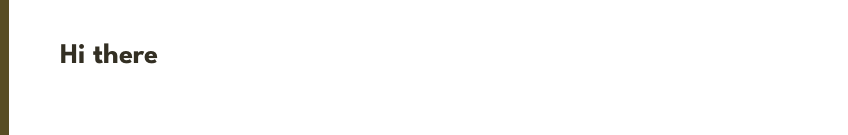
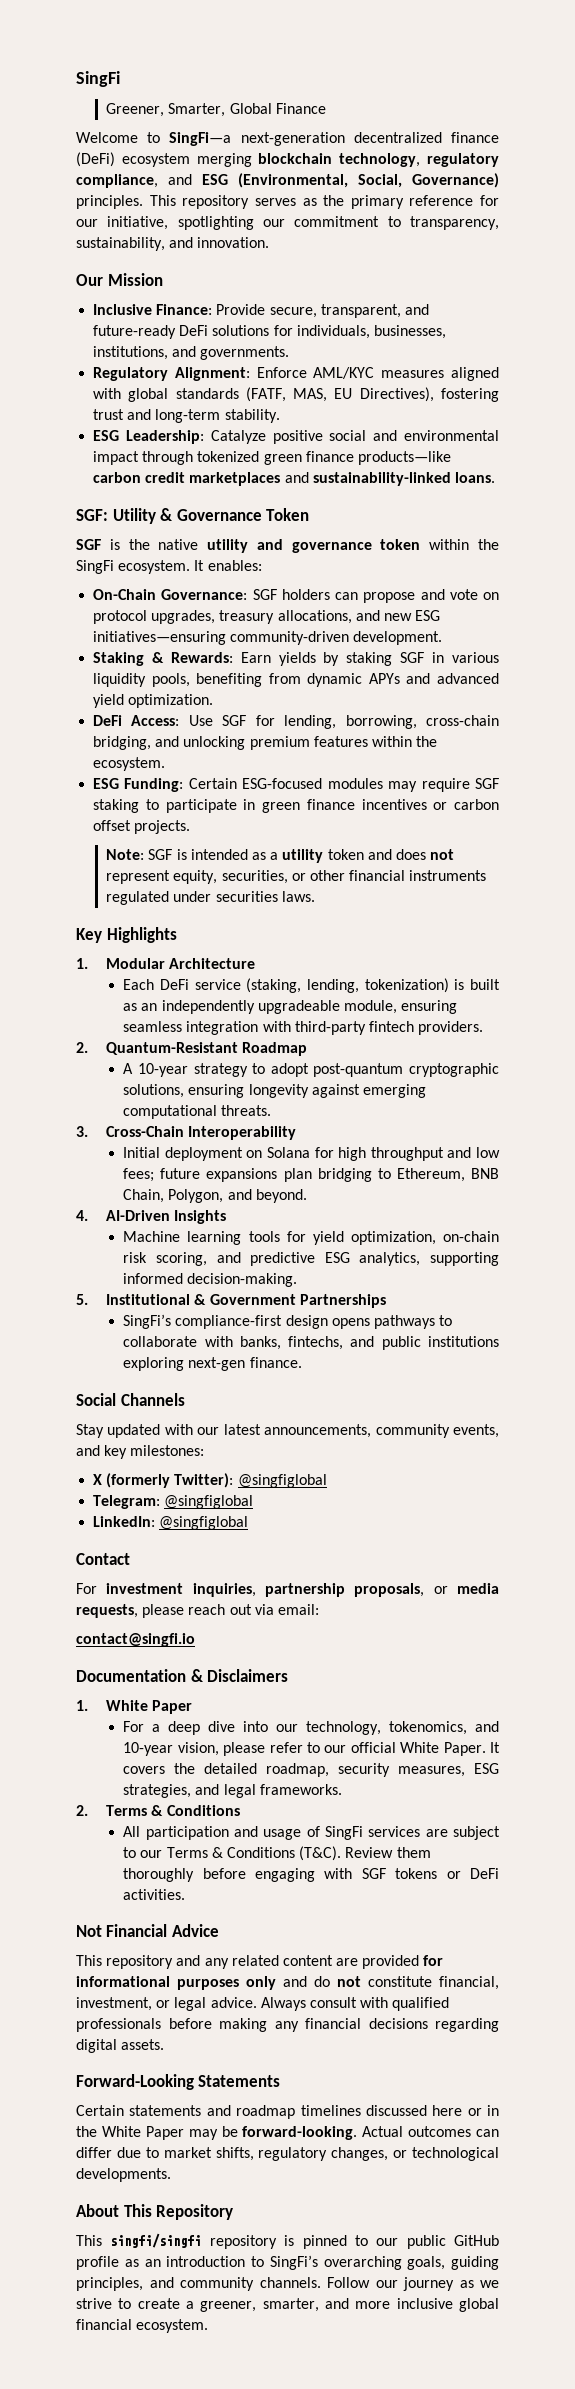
[60,43,158,64] Hi there -> [76,71,120,87] [106,103,326,117] [76,132,499,146] [76,152,499,167] [76,173,499,188] [76,195,499,209] [76,216,499,230] [76,237,270,251] [76,273,163,286] [93,304,429,318] [93,325,446,339] [93,346,290,360] [93,367,499,381] [93,387,499,402] [93,409,280,423] [93,430,499,444] [93,451,451,465] [93,472,495,486] [76,508,310,524] [76,539,499,553] [76,560,262,574] [93,589,499,603] [93,610,441,624] [93,631,443,645] [93,652,499,666] [93,673,499,687] [93,694,214,708] [93,715,499,729] [93,736,438,750] [93,757,166,771] [93,778,499,792] [93,799,499,813] [93,820,191,834] [106,849,455,863] [106,870,487,884] [106,891,315,905] [76,927,177,943] [76,958,256,969] [123,978,500,993] [123,1000,458,1014] [123,1021,484,1035] [76,1042,308,1056] [123,1063,499,1077] [123,1084,426,1098] [123,1105,272,1119] [76,1126,297,1140] [123,1147,500,1161] [123,1168,499,1182] [123,1189,307,1203] [76,1210,227,1224] [123,1231,499,1245] [123,1252,499,1266] [123,1273,298,1287] [76,1294,386,1308] [123,1314,453,1329] [123,1336,500,1350] [123,1357,302,1371] [76,1393,185,1406] [76,1424,499,1438] [76,1445,205,1459] [93,1473,327,1488] [93,1495,254,1509] [93,1516,249,1530] [76,1553,130,1565] [76,1583,499,1597] [76,1604,319,1618] [76,1633,195,1647] [76,1669,289,1682] [76,1700,193,1714] [123,1721,499,1735] [123,1742,500,1756] [123,1763,499,1777] [123,1784,342,1798] [76,1805,240,1816] [123,1826,500,1840] [123,1846,431,1861] [123,1868,499,1882] [123,1889,186,1900] [76,1924,219,1937] [76,1955,444,1969] [76,1976,499,1990] [76,1997,450,2011] [76,2018,499,2032] [76,2039,165,2053] [76,2074,281,2090] [76,2105,499,2119] [76,2126,499,2140] [76,2147,499,2161] [76,2168,171,2182] [76,2204,234,2220] [76,2233,499,2249] [76,2255,499,2270] [76,2277,499,2291] [76,2298,499,2312] [76,2319,209,2333] SingFi // Greener, Smarter, Global Finance // Welcome to SingFi—a next-generation decentralized finance (DeFi) ecosystem merging blockchain technology, regulatory compliance, and ESG (Environmental, Social, Governance) principles. This repository serves as the primary reference for our initiative, spotlighting our commitment to transparency, sustainability, and innovation. // Our Mission // Inclusive Finance: Provide secure, transparent, and future-ready DeFi solutions for individuals, businesses, institutions, and governments. // Regulatory Alignment: Enforce AML/KYC measures aligned with global standards (FATF, MAS, EU Directives), fostering trust and long-term stability. // ESG Leadership: Catalyze positive social and environmental impact through tokenized green finance products—like carbon credit marketplaces and sustainability-linked loans. // SGF: Utility & Governance Token // SGF is the native utility and governance token within the SingFi ecosystem. It enables: // On-Chain Governance: SGF holders can propose and vote on protocol upgrades, treasury allocations, and new ESG initiatives—ensuring community-driven development. // Staking & Rewards: Earn yields by staking SGF in various liquidity pools, benefiting from dynamic APYs and advanced yield optimization. // DeFi Access: Use SGF for lending, borrowing, cross-chain bridging, and unlocking premium features within the ecosystem. // ESG Funding: Certain ESG-focused modules may require SGF staking to participate in green finance incentives or carbon offset projects. // Note: SGF is intended as a utility token and does not represent equity, securities, or other financial instruments regulated under securities laws. // Key Highlights // 1. Modular Architecture // Each DeFi service (staking, lending, tokenization) is built as an independently upgradeable module, ensuring seamless integration with third-party fintech providers. // 2. Quantum-Resistant Roadmap // A 10-year strategy to adopt post-quantum cryptographic solutions, ensuring longevity against emerging computational threats. // 3. Cross-Chain Interoperability // Initial deployment on Solana for high throughput and low fees; future expansions plan bridging to Ethereum, BNB Chain, Polygon, and beyond. // 4. AI-Driven Insights // Machine learning tools for yield optimization, on-chain risk scoring, and predictive ESG analytics, supporting informed decision-making. // 5. Institutional & Government Partnerships // SingFi’s compliance-first design opens pathways to collaborate with banks, fintechs, and public institutions exploring next-gen finance. // Social Channels // Stay updated with our latest announcements, community events, and key milestones: // X (formerly Twitter): @singfiglobal // Telegram: @singfiglobal // LinkedIn: @singfiglobal // Contact // For investment inquiries, partnership proposals, or media requests, please reach out via email: // contact@singfi.io // Documentation & Disclaimers // 1. White Paper // For a deep dive into our technology, tokenomics, and 10-year vision, please refer to our official White Paper. It covers the detailed roadmap, security measures, ESG strategies, and legal frameworks. // 2. Terms & Conditions // All participation and usage of SingFi services are subject to our Terms & Conditions (T&C). Review them thoroughly before engaging with SGF tokens or DeFi activities. // Not Financial Advice // This repository and any related content are provided for informational purposes only and do not constitute financial, investment, or legal advice. Always consult with qualified professionals before making any financial decisions regarding digital assets. // Forward-Looking Statements // Certain statements and roadmap timelines discussed here or in the White Paper may be forward-looking. Actual outcomes can differ due to market shifts, regulatory changes, or technological developments. // About This Repository // This singfi/singfi repository is pinned to our public GitHub profile as an introduction to SingFi’s overarching goals, guiding principles, and community channels. Follow our journey as we strive to create a greener, smarter, and more inclusive global financial ecosystem.

